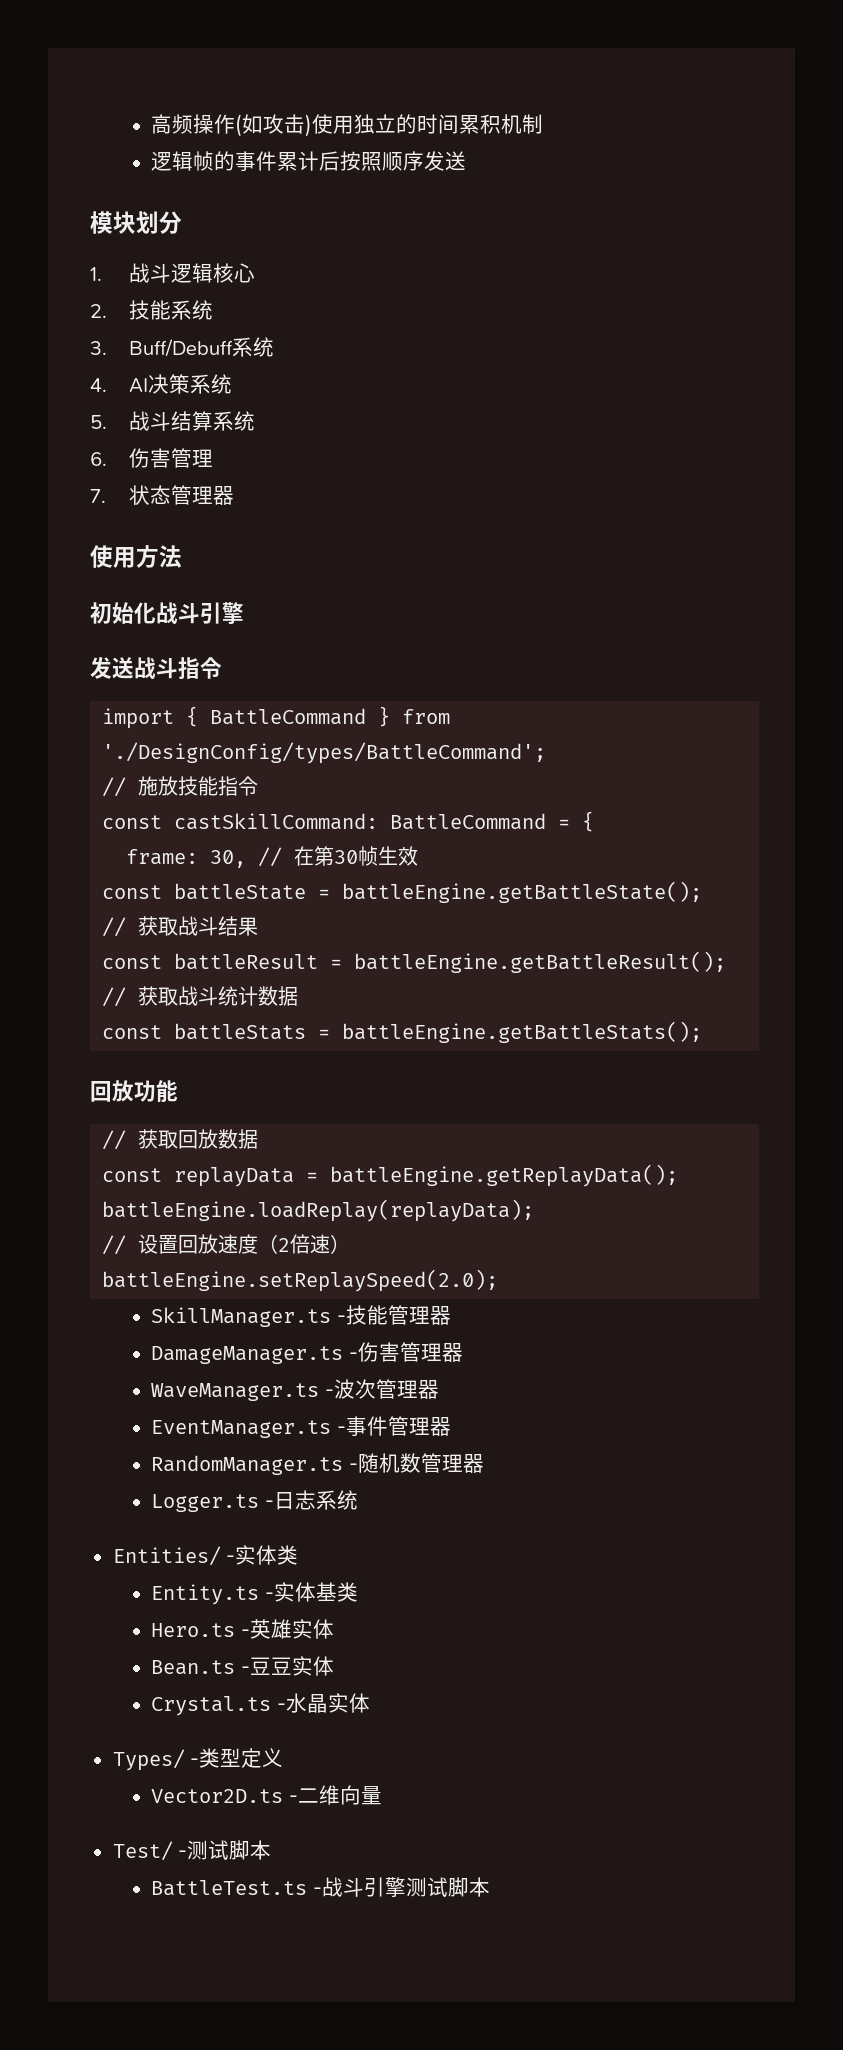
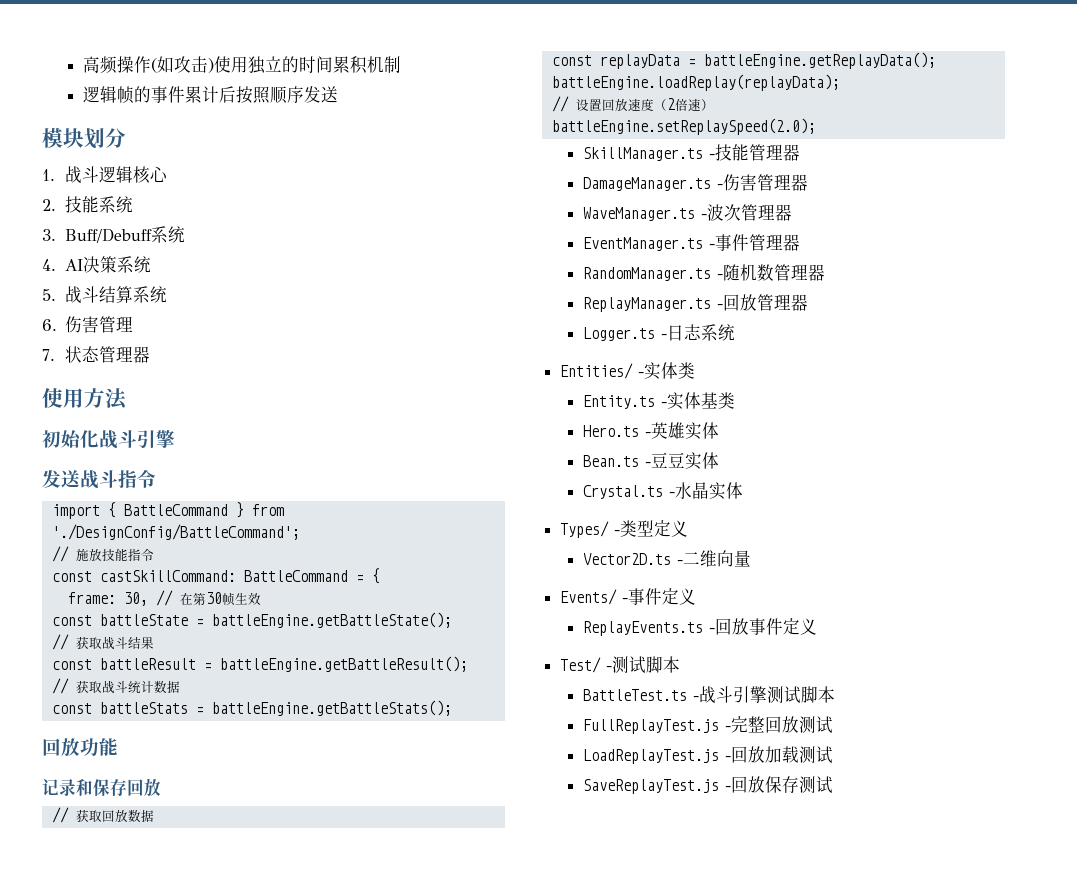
[102,742,547,764] './DesignConfig/types/BattleCommand'; -> [51,524,300,540] './DesignConfig/BattleCommand';
(178, 1091) none -> [42,778,161,796] // 记录和保存回放
(484, 1463) none -> [583,294,809,312] // ReplayManager.ts -回放管理器
(382, 1795) none -> [560,588,697,605] [583,618,818,636] // Events/ -事件定义 // ReplayEvents.ts -回放事件定义
(490, 1887) none -> [583,716,834,734] [583,746,834,764] [583,776,834,794] // FullReplayTest.js -完整回放测试 // LoadReplayTest.js -回放加载测试 // SaveReplayTest.js -回放保存测试

